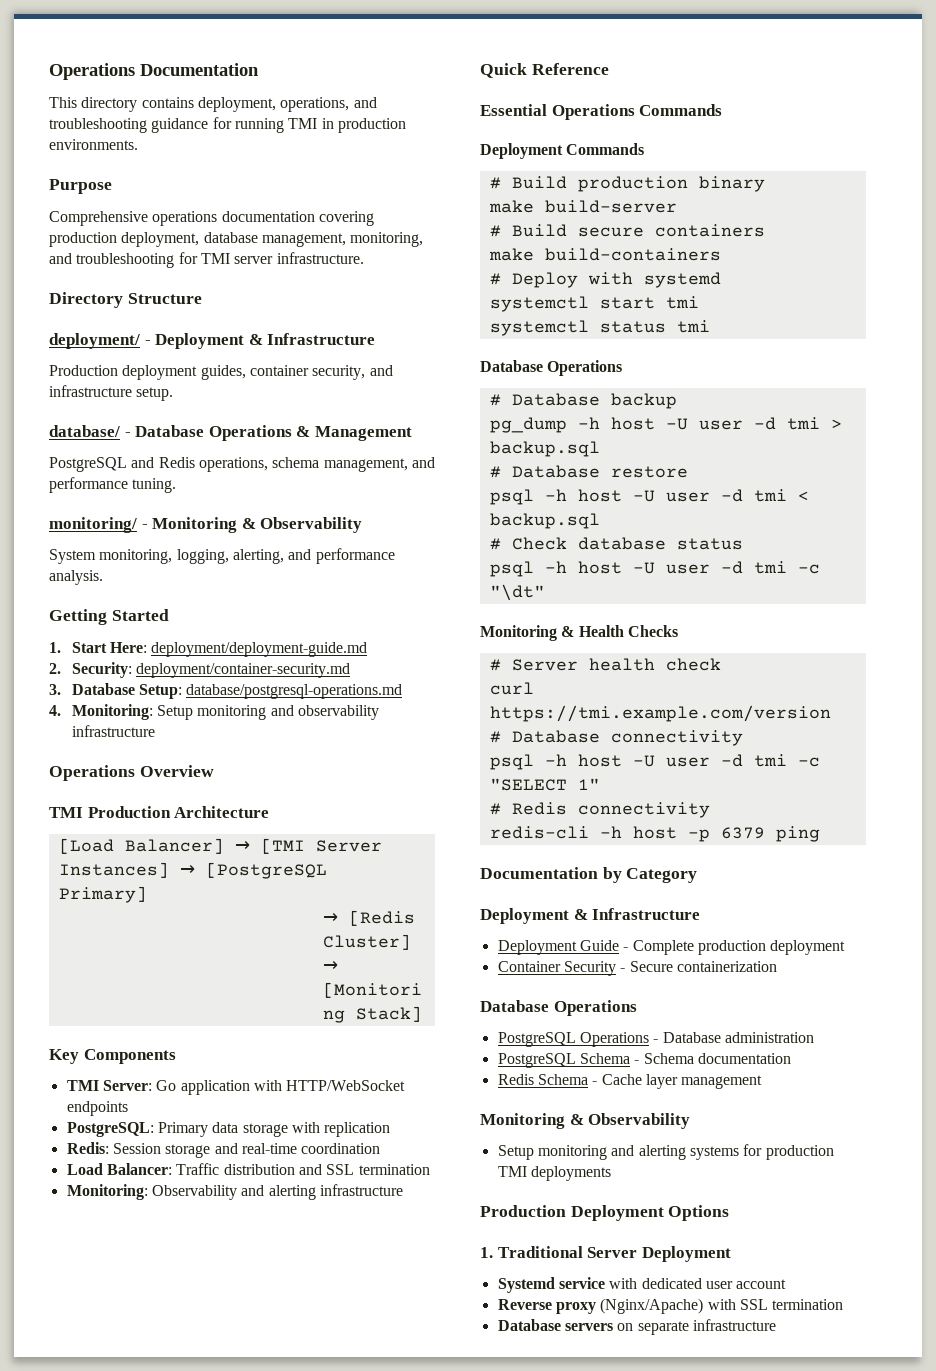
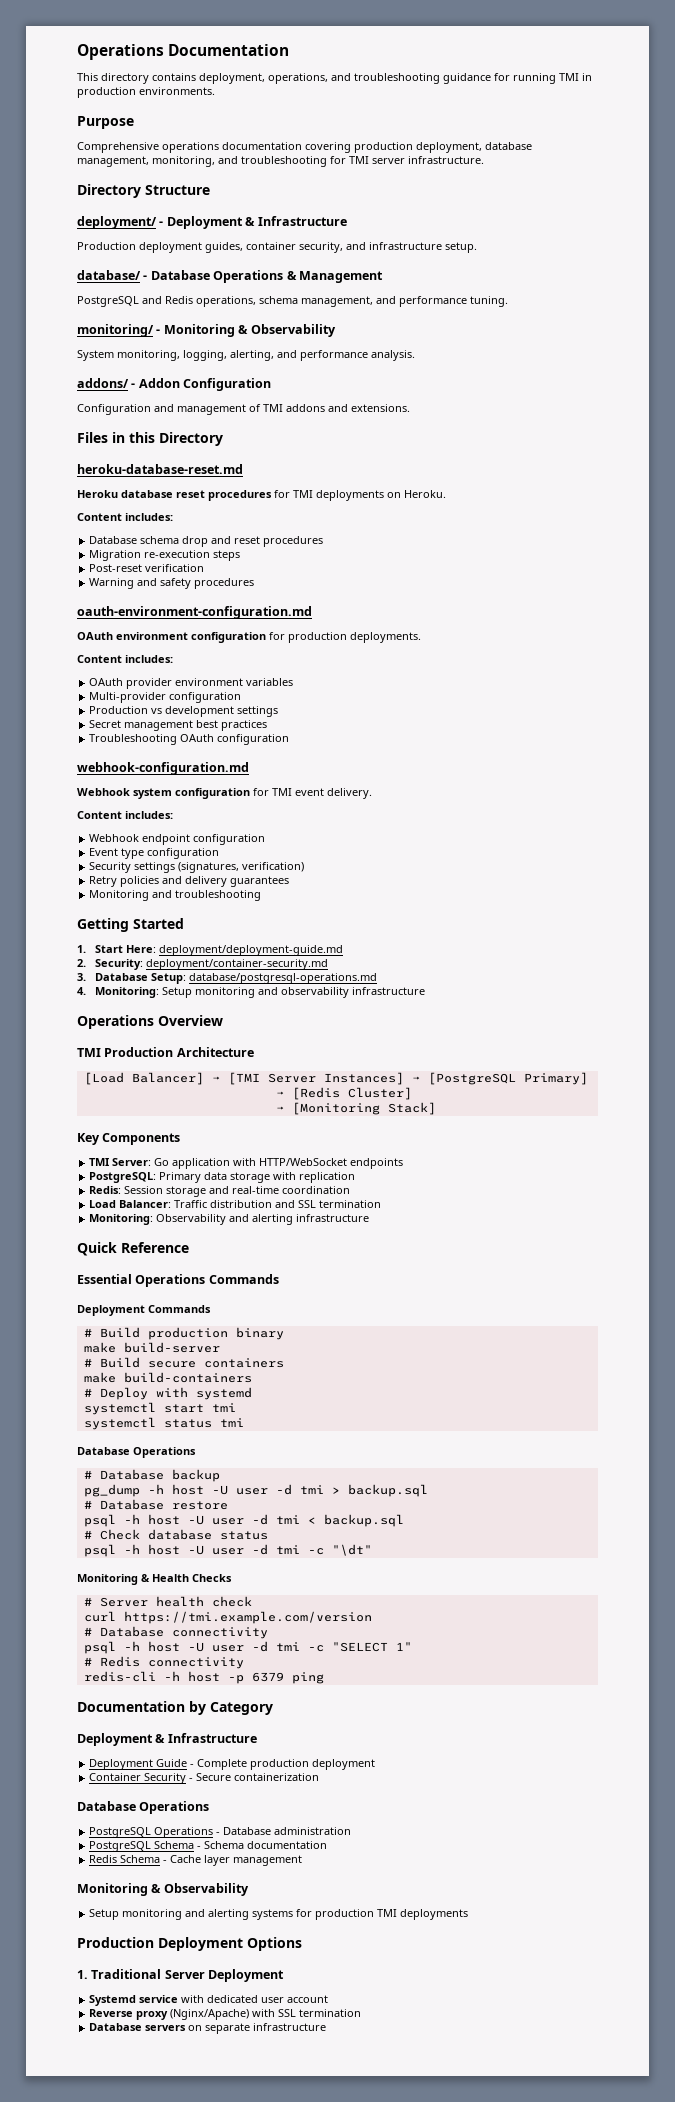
(103, 577) none -> [77,378,272,391] [77,404,410,415] [77,432,223,446] [77,464,243,474] [77,490,446,501] [77,513,173,521] [89,536,324,547] [89,550,241,561] [89,564,205,572] [89,578,255,589] [77,606,312,619] [77,632,421,643] [77,655,173,663] [89,678,294,689] [89,692,242,703] [89,706,279,717] [89,720,268,731] [89,734,290,745] [77,762,249,775] [77,788,372,799] [77,811,173,819] [89,834,266,845] [89,848,220,859] [89,862,305,873] [89,876,290,887] [89,890,262,901] // addons/ - Addon Configuration // Configuration and management of TMI addons and extensions. // Files in this Directory // heroku-database-reset.md // Heroku database reset procedures for TMI deployments on Heroku. // Content includes: // Database schema drop and reset procedures // Migration re-execution steps // Post-reset verification // Warning and safety procedures // oauth-environment-configuration.md // OAuth environment configuration for production deployments. // Content includes: // OAuth provider environment variables // Multi-provider configuration // Production vs development settings // Secret management best practices // Troubleshooting OAuth configuration // webhook-configuration.md // Webhook system configuration for TMI event delivery. // Content includes: // Webhook endpoint configuration // Event type configuration // Security settings (signatures, verification) // Retry policies and delivery guarantees // Monitoring and troubleshooting

